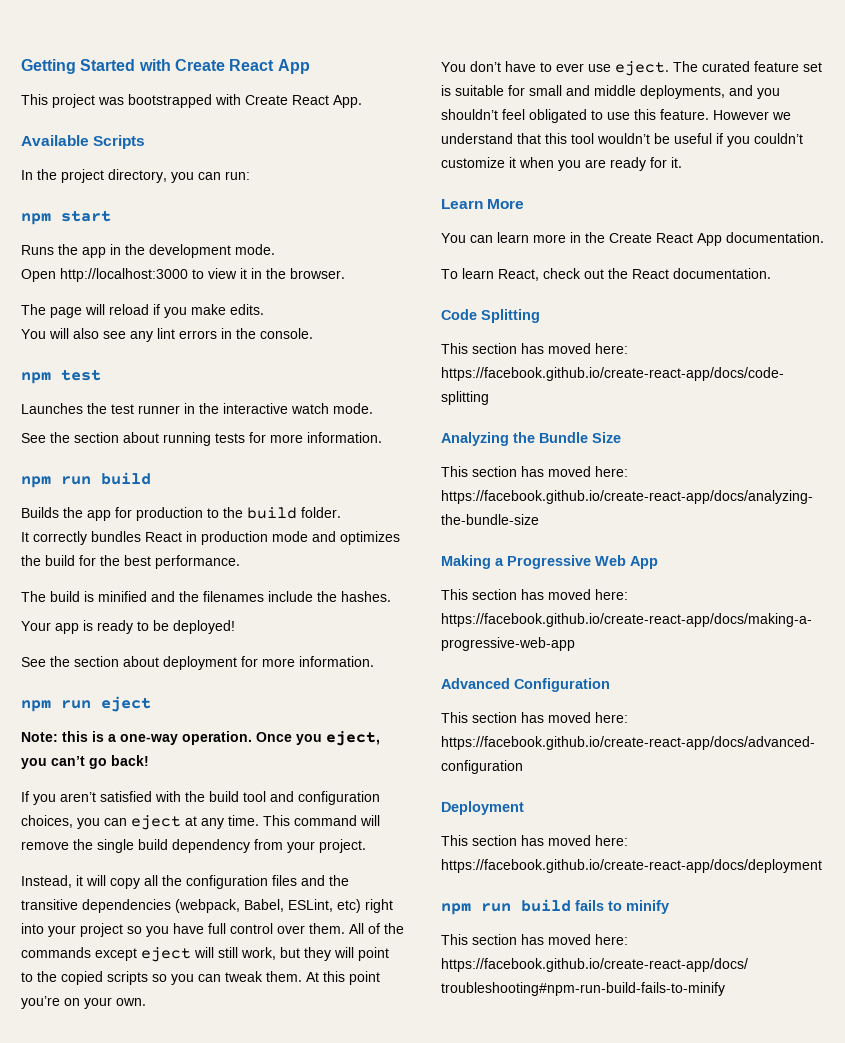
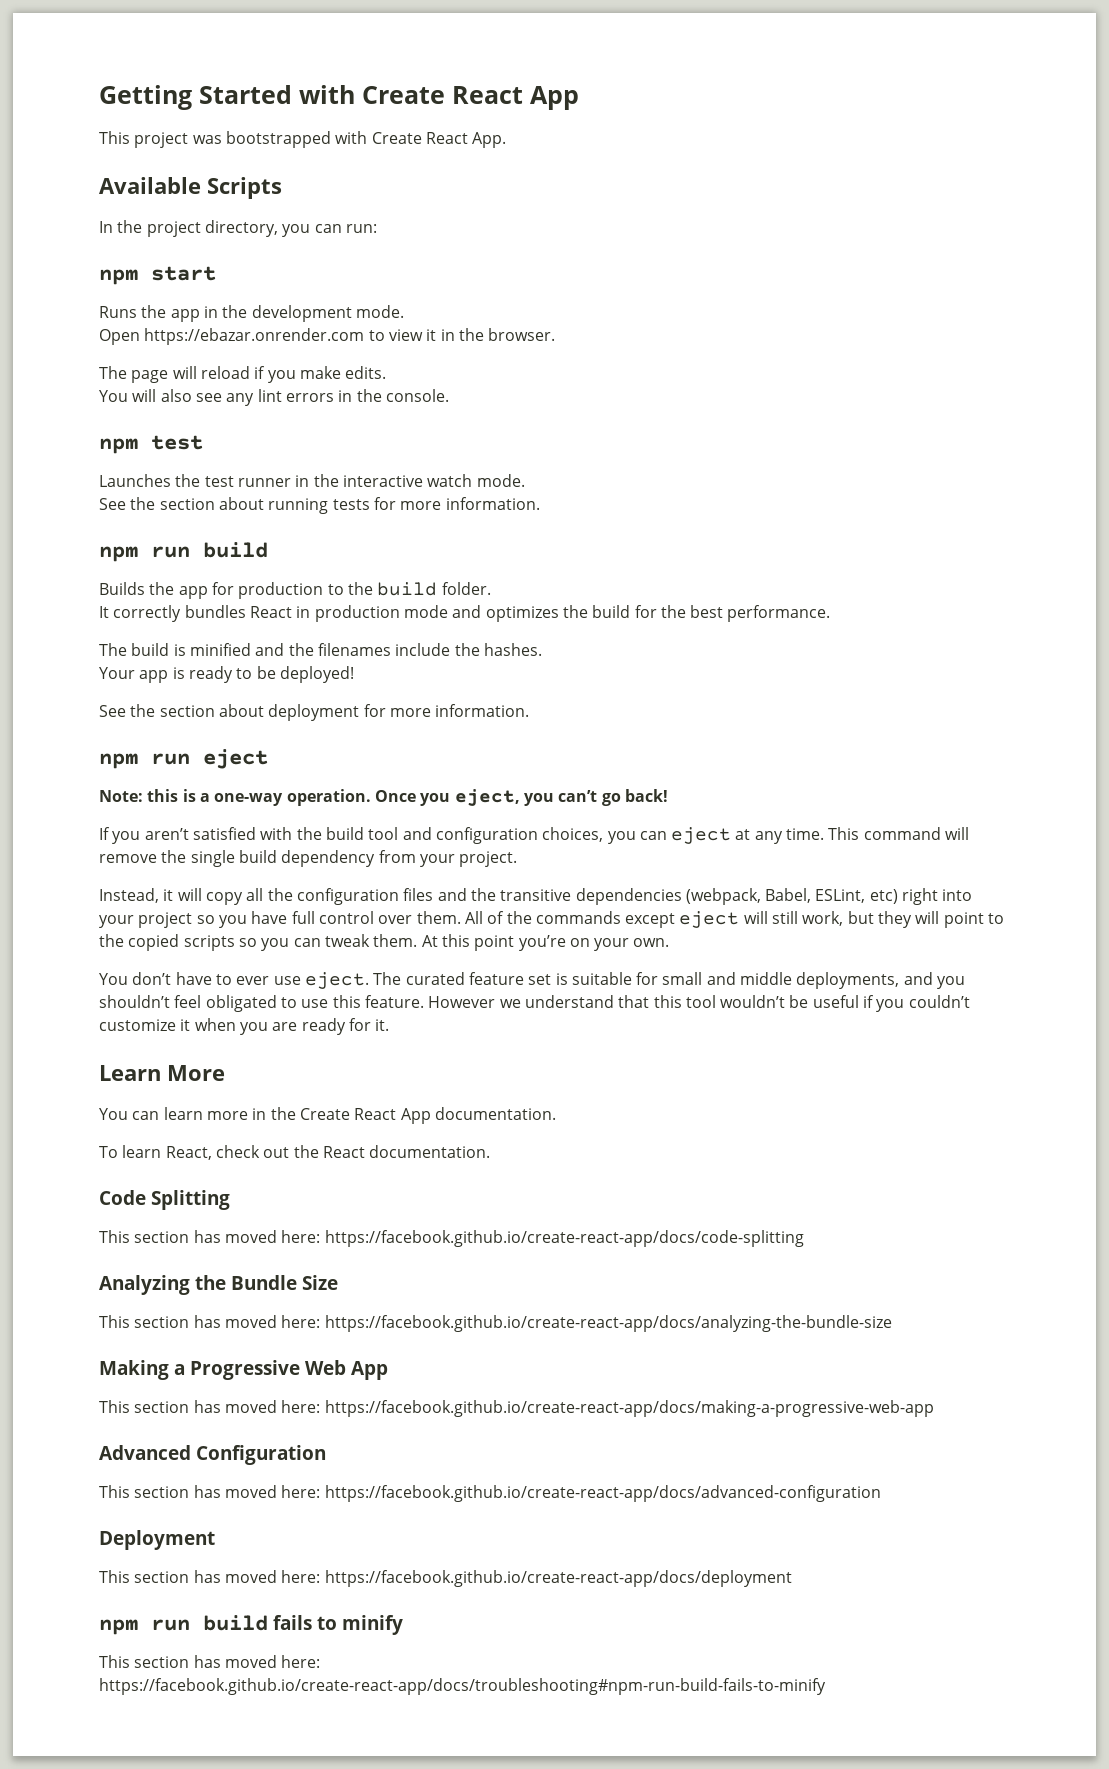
[60,268,188,282] http://localhost:3000 -> [144,328,365,345] https://ebazar.onrender.com

